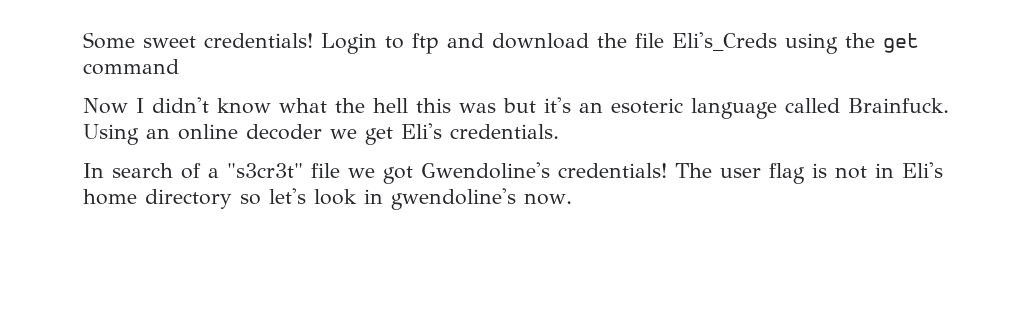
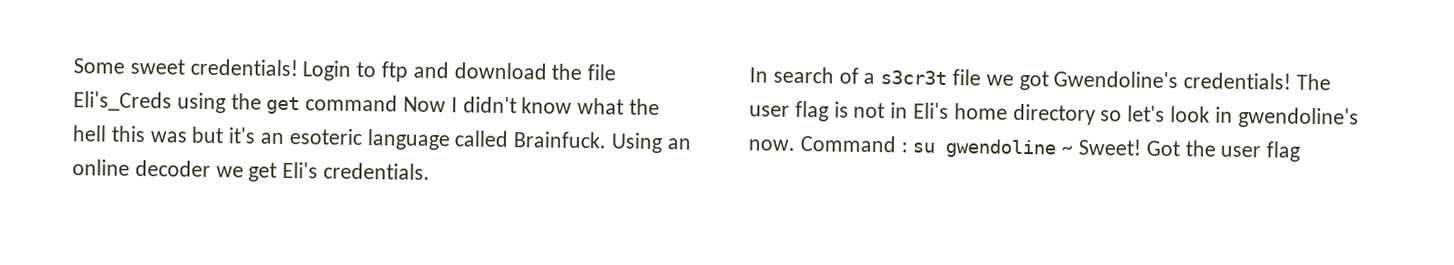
(179, 67) // -> (399, 103) none
[227,163,303,178] "s3cr3t" -> [880,70,948,85] s3cr3t
(572, 199) none -> [799,134,1301,162] Command : su gwendoline ~ Sweet! Got the user flag

